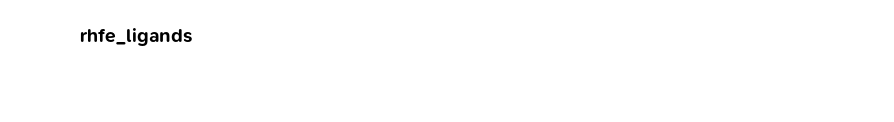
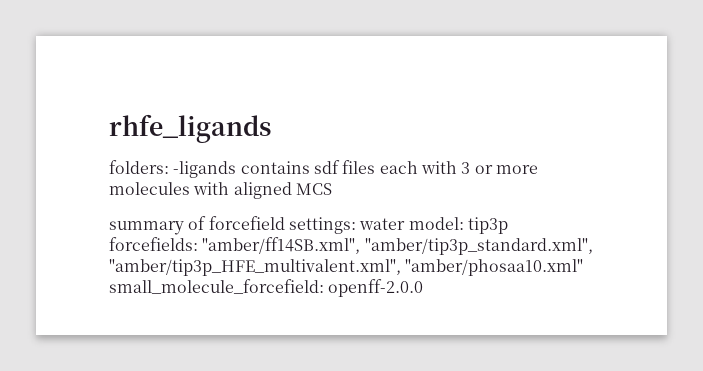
(192, 37) none -> [109,160,538,178] [109,182,332,199] [109,216,508,235] [109,237,593,255] [109,259,584,276] [109,279,424,297] // folders: -ligands contains sdf files each with 3 or more molecules with aligned MCS // summary of forcefield settings: water model: tip3p forcefields: "amber/ff14SB.xml", "amber/tip3p_standard.xml", "amber/tip3p_HFE_multivalent.xml", "amber/phosaa10.xml" small_molecule_forcefield: openff-2.0.0

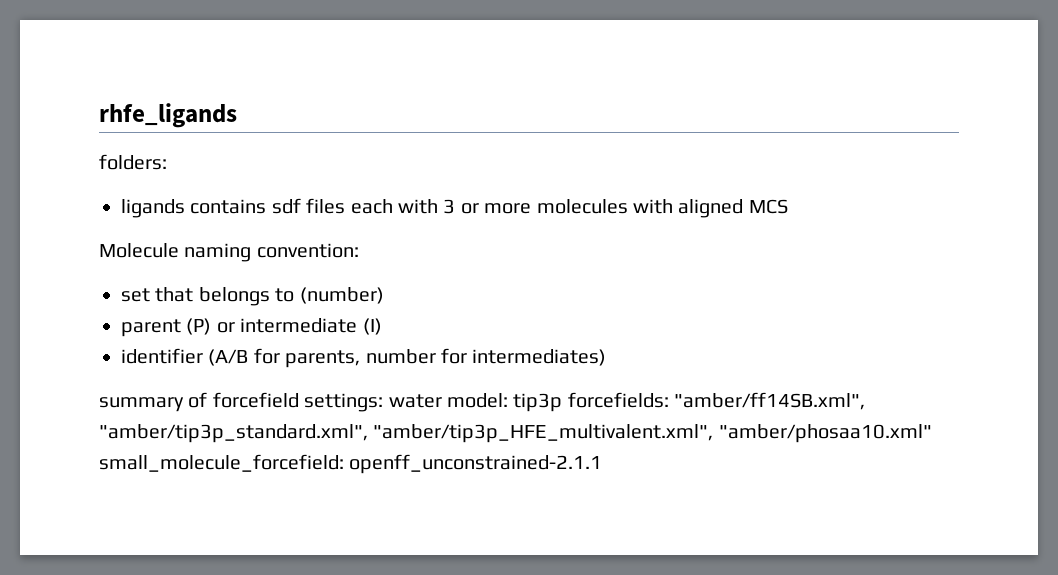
[173,161,237,178] -ligands -> [121,199,185,218] // ligands
(332, 189) none -> [99,243,359,262] [121,287,384,306] [121,318,382,337] [121,348,607,368] // Molecule naming convention: // set that belongs to (number) // parent (P) or intermediate (I) // identifier (A/B for parents, number for intermediates)
[328,279,424,297] openff-2.0.0 -> [349,454,603,474] openff_unconstrained-2.1.1

